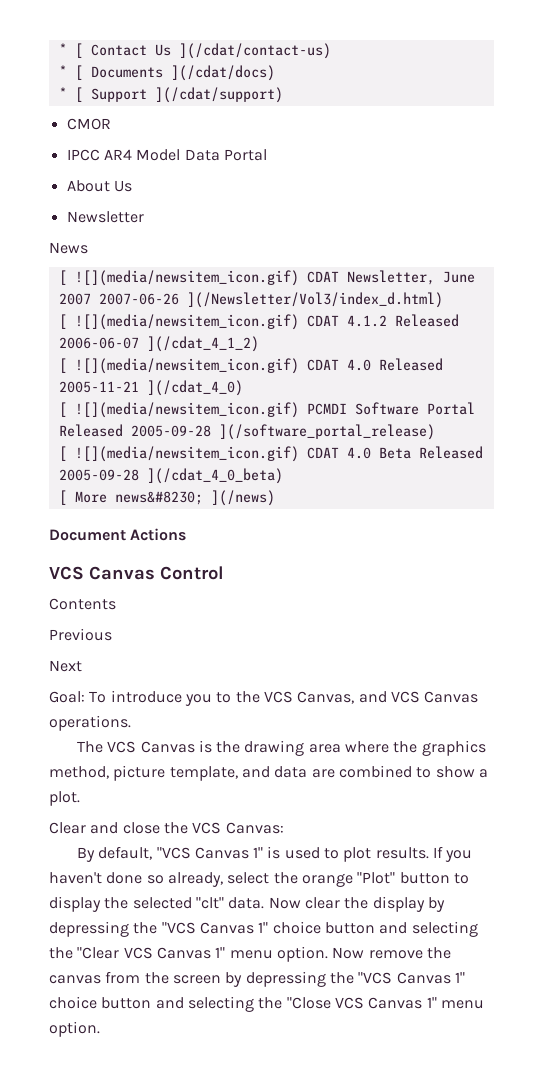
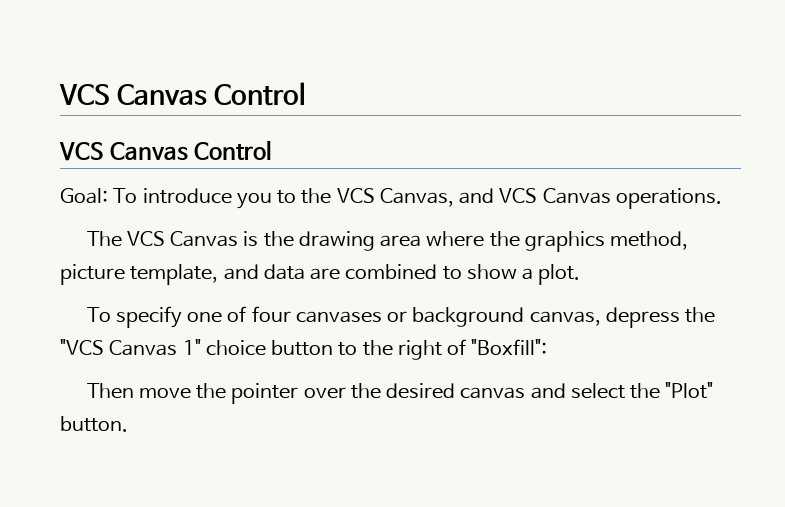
[58,43,331,59] [58,65,275,81] [58,87,283,103] [66,118,111,130] [66,149,267,161] [66,180,132,192] [66,211,144,223] [49,242,88,254] [58,270,475,286] [58,292,443,308] [58,314,459,330] [58,336,259,352] [58,358,443,374] [58,380,243,396] [58,402,475,418] [58,424,435,440] [58,446,483,462] [58,468,283,484] [58,490,275,506] [49,528,187,541] [49,566,224,580] [49,598,116,610] [49,628,112,641] [49,660,82,672] * [ Contact Us ](/cdat/contact-us) // * [ Documents ](/cdat/docs) // * [ Support ](/cdat/support) // CMOR // IPCC AR4 Model Data Portal // About Us // Newsletter // News // [ ![](media/newsitem_icon.gif) CDAT Newsletter, June 2007 2007-06-26 ](/Newsletter/Vol3/index_d.html) // [ ![](media/newsitem_icon.gif) CDAT 4.1.2 Released 2006-06-07 ](/cdat_4_1_2) // [ ![](media/newsitem_icon.gif) CDAT 4.0 Released 2005-11-21 ](/cdat_4_0) // [ ![](media/newsitem_icon.gif) PCMDI Software Portal Released 2005-09-28 ](/software_portal_release) // [ ![](media/newsitem_icon.gif) CDAT 4.0 Beta Released 2005-09-28 ](/cdat_4_0_beta) // [ More news&#8230; ](/news) // Document Actions // VCS Canvas Control // Contents // Previous // Next -> [59,82,307,106] [59,140,273,161] VCS Canvas Control // VCS Canvas Control
[49,822,284,834] [76,846,473,862] [49,872,469,887] [49,896,445,912] [49,921,478,937] [49,946,451,962] [49,971,465,987] [49,996,484,1012] [49,1021,100,1037] Clear and close the VCS Canvas: // By default, "VCS Canvas 1" is used to plot results. If you haven't done so already, select the orange "Plot" button to display the selected "clt" data. Now clear the display by depressing the "VCS Canvas 1" choice button and selecting the "Clear VCS Canvas 1" menu option. Now remove the canvas from the screen by depressing the "VCS Canvas 1" choice button and selecting the "Close VCS Canvas 1" menu option. -> [86,306,716,328] [60,339,548,360] [86,382,714,404] [60,416,128,432] To specify one of four canvases or background canvas, depress the "VCS Canvas 1" choice button to the right of "Boxfill": // Then move the pointer over the desired canvas and select the "Plot" button.

